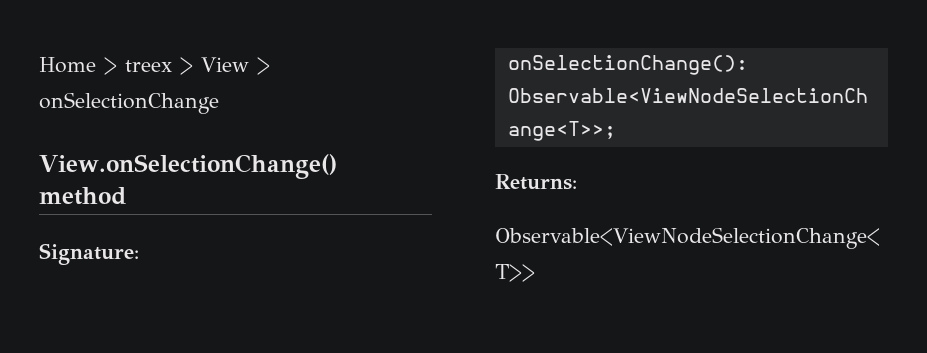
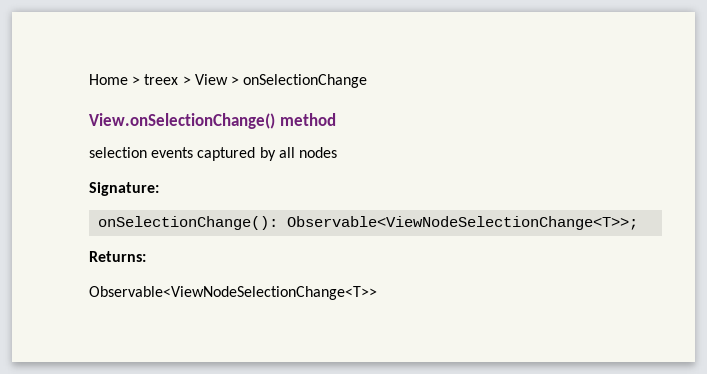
(127, 196) none -> [89,147,337,161] // selection events captured by all nodes

